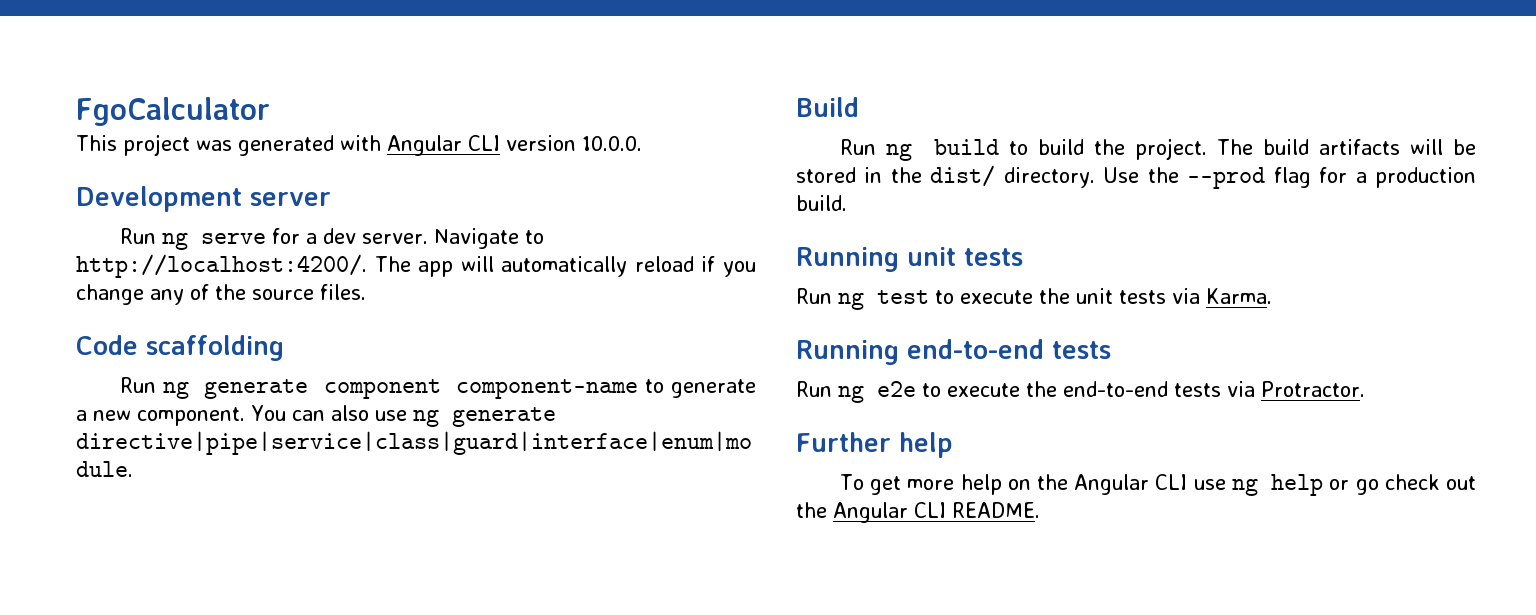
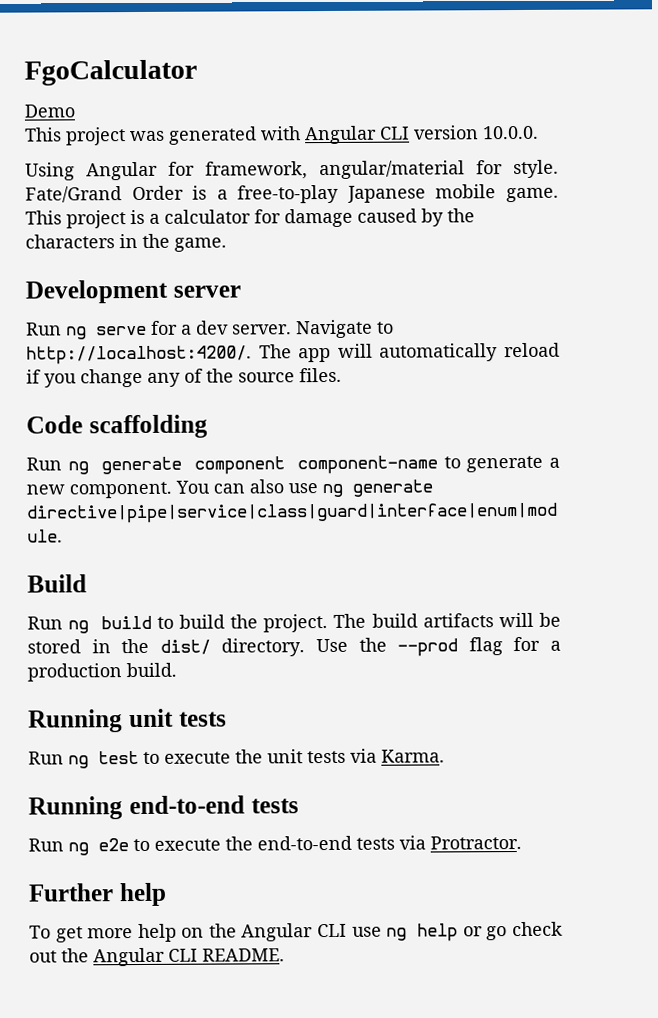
(270, 111) none -> [24,104,75,118] // Demo
(642, 143) none -> [25,159,559,181] [25,184,559,204] [25,208,475,229] [25,233,227,252] // Using Angular for framework, angular/material for style. Fate/Grand Order is a free-to-play Japanese mobile game. This project is a calculator for damage caused by the characters in the game.

